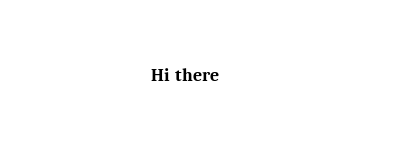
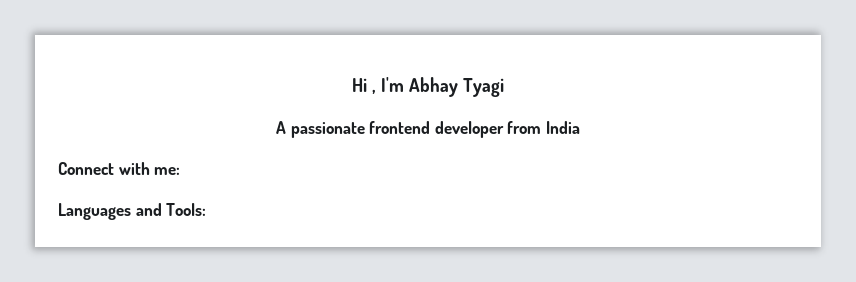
[174,68,219,81] there -> [372,77,504,97] [276,121,580,138] [58,162,181,175] [58,203,207,220] , I'm Abhay Tyagi // A passionate frontend developer from India // Connect with me: // Languages and Tools:

